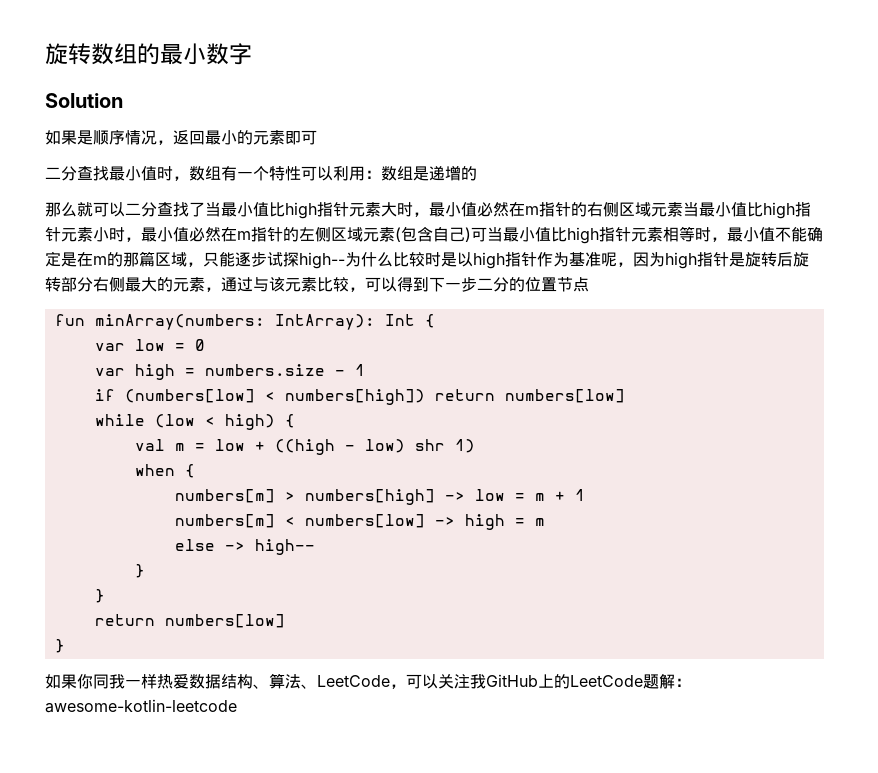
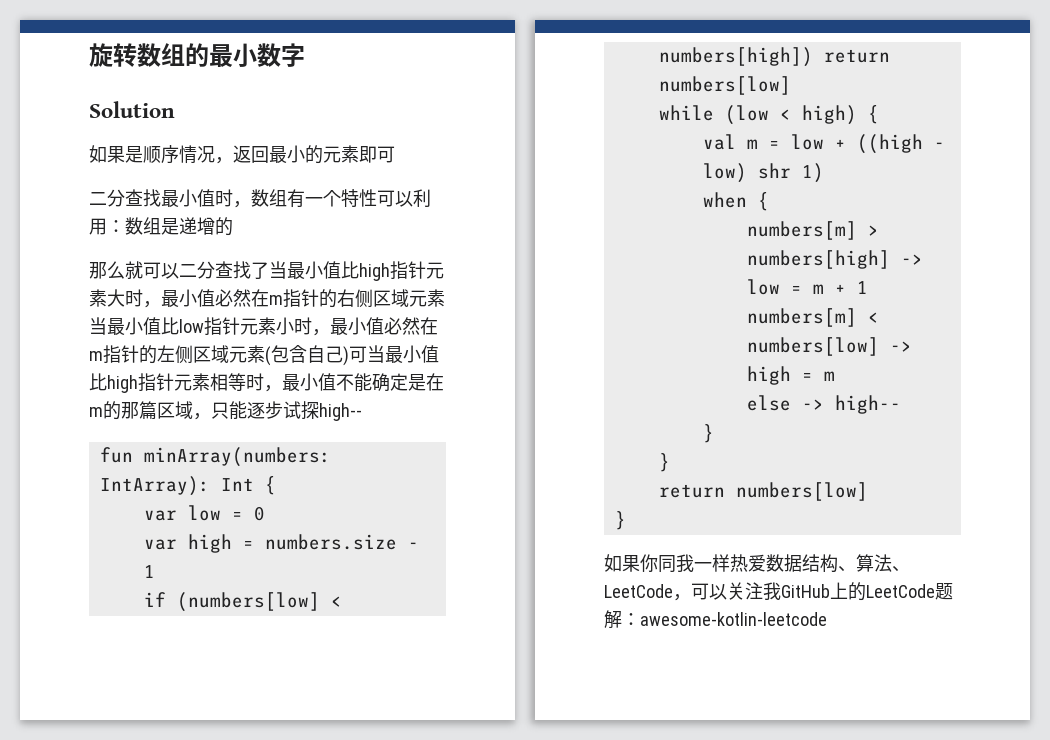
[763,202,795,219] high -> [179,319,204,333] low
[345,252,809,269] [45,277,589,292] 为什么比较时是以high指针作为基准呢，因为high指针是旋转后旋转部分右侧最大的元素，通过与该元素比较，可以得到下一步二分的位置节点 -> (362, 412) none

